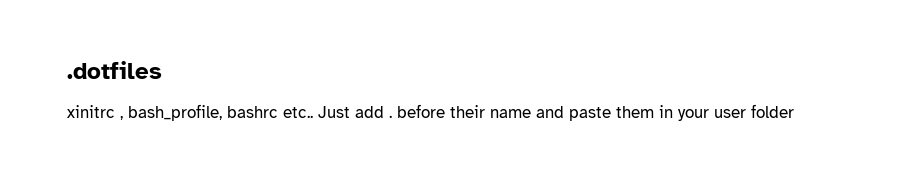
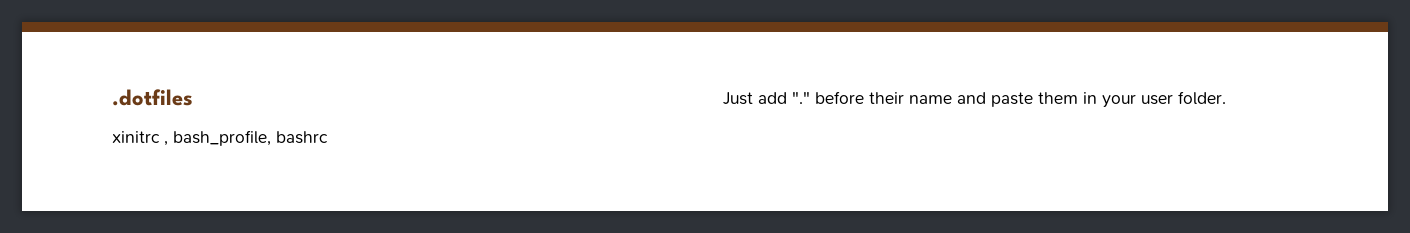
[283,107,313,118] etc.. -> (328, 137) //
[389,115,392,118] . -> [792,91,810,104] "."
[751,104,794,118] folder -> [1178,91,1226,105] folder.

